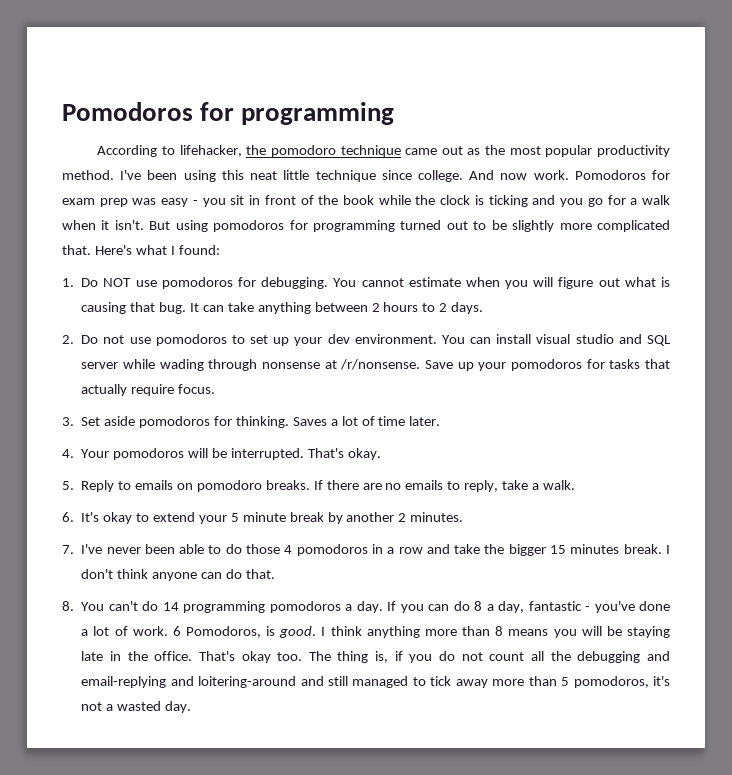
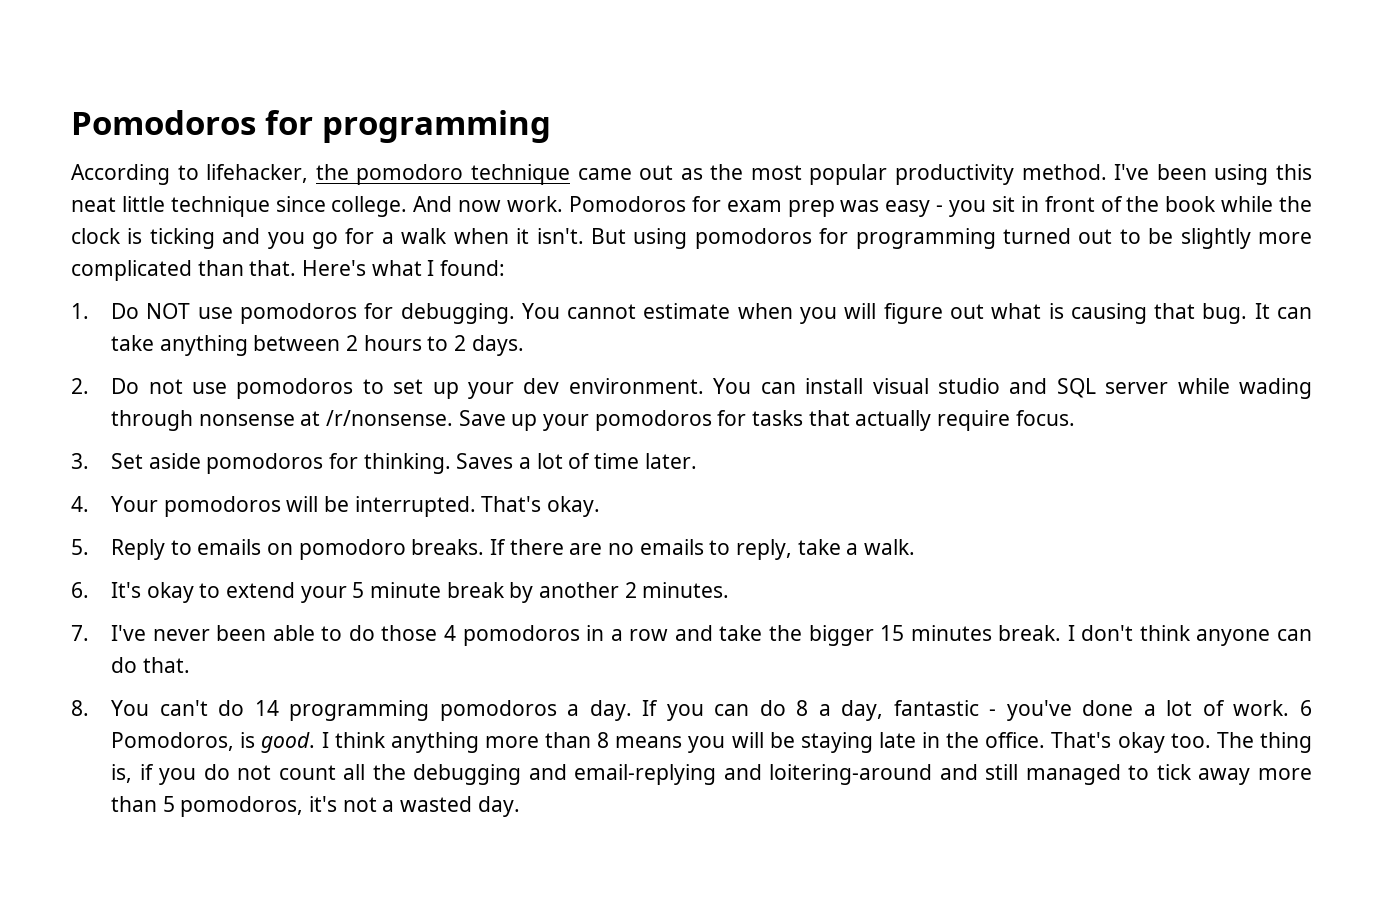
(671, 226) none -> [197,260,244,276] than

